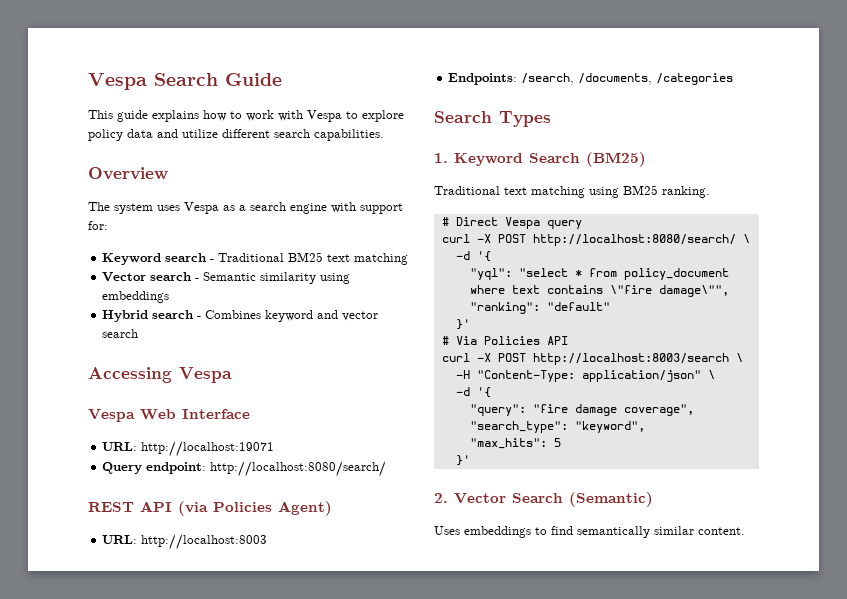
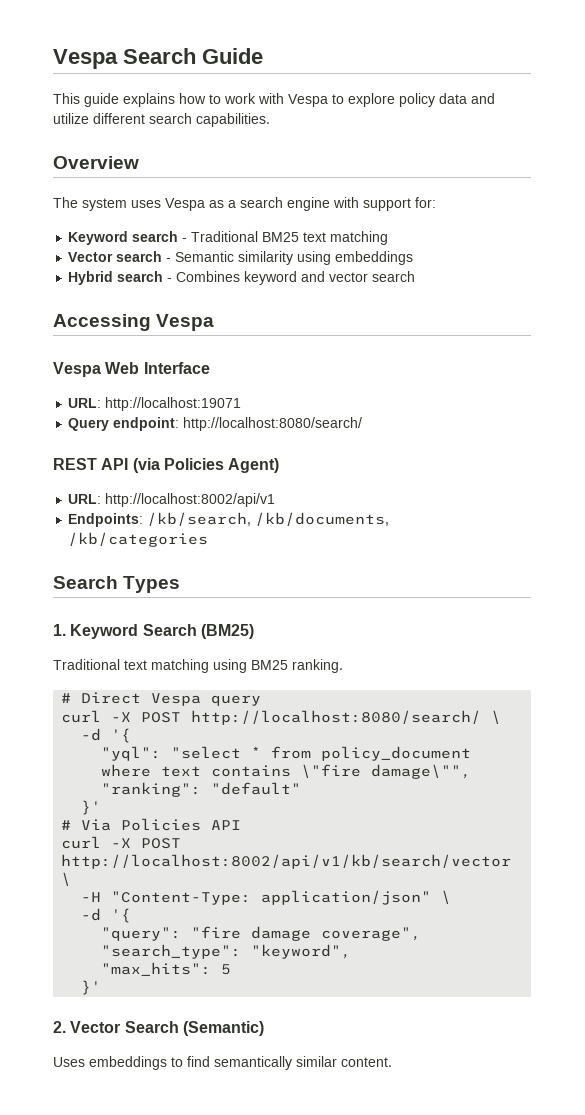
[141,534,268,550] http://localhost:8003 -> [105,493,276,507] http://localhost:8002/api/v1
[521,73,734,85] /search, /documents, /categories -> [147,512,390,526] [68,532,209,547] /kb/search, /kb/documents, /kb/categories
[532,353,729,365] http://localhost:8003/search -> [61,854,512,869] http://localhost:8002/api/v1/kb/search/vector

